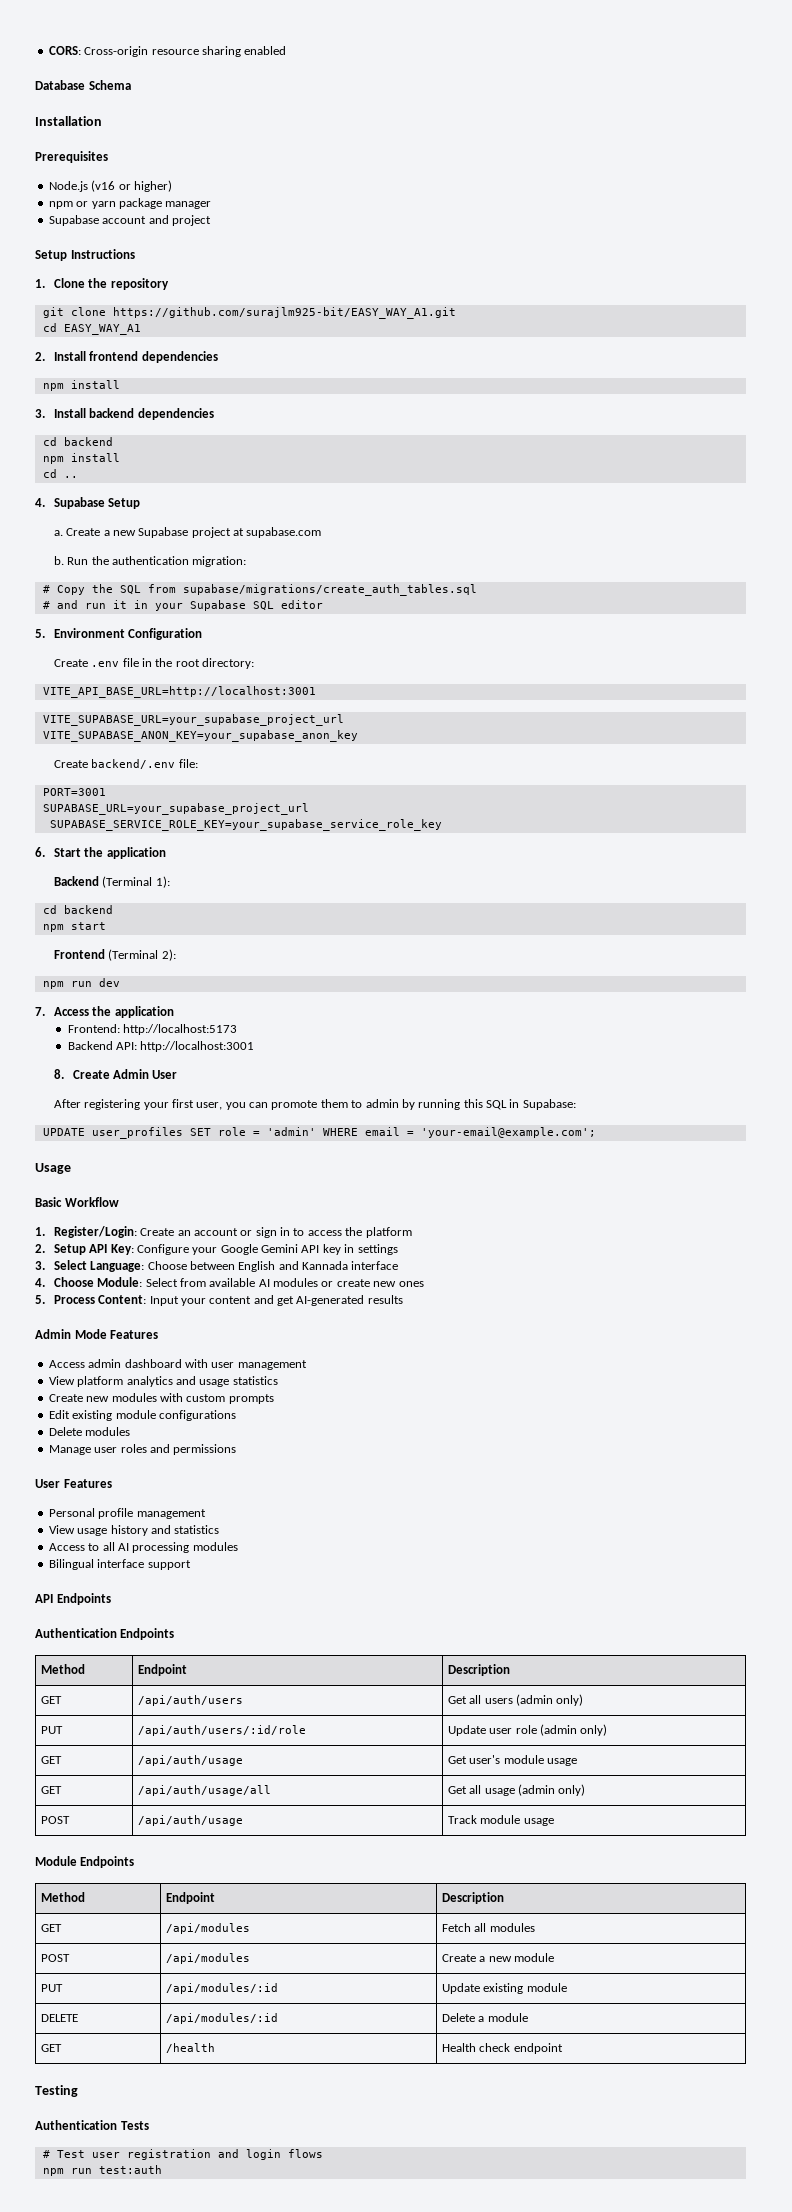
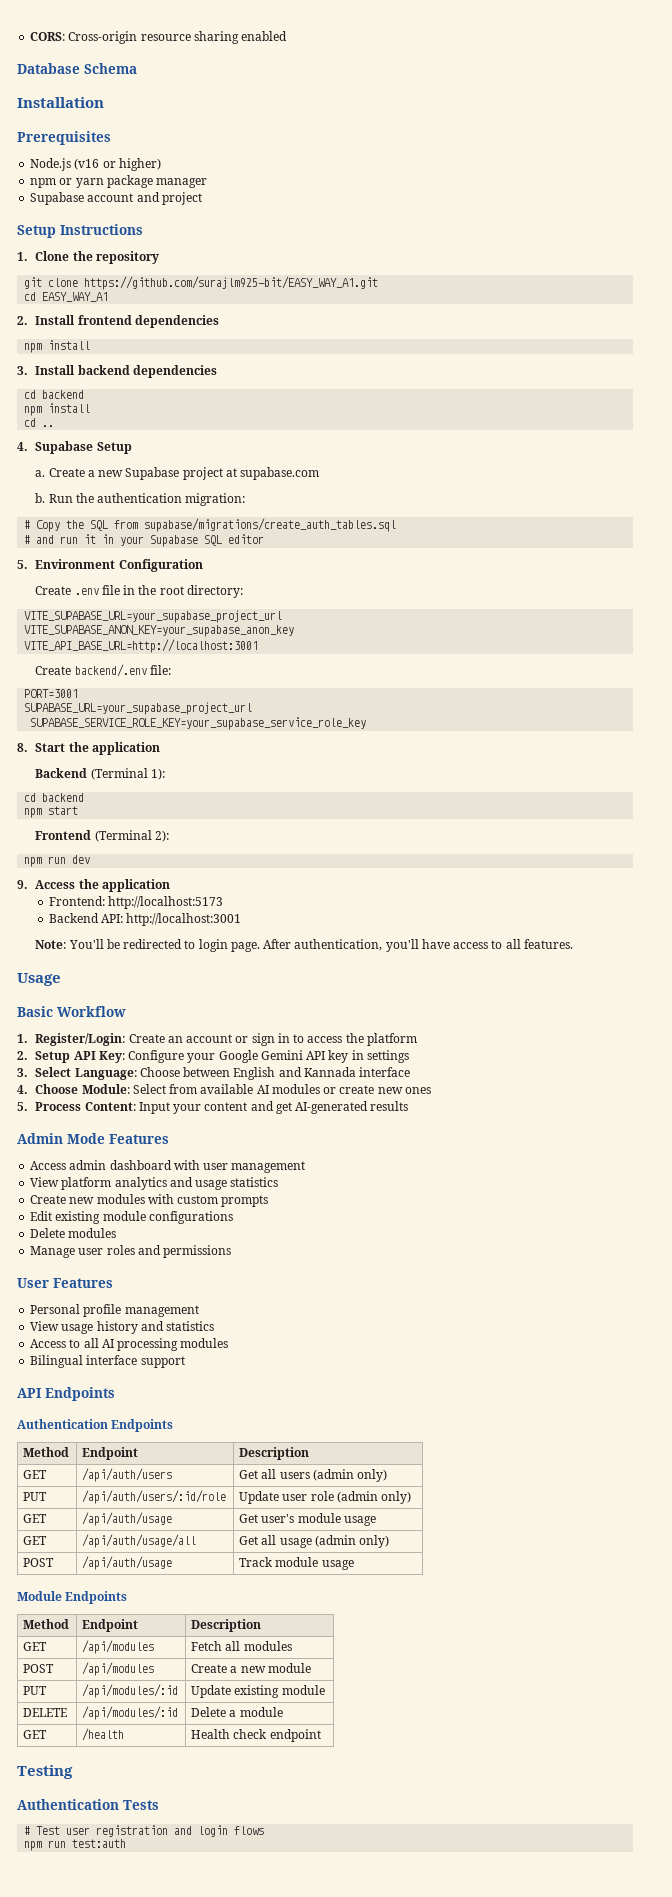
[42,686,316,698] // VITE_API_BASE_URL=http://localhost:3001 -> (243, 591) none
(358, 736) none -> [24,639,259,653] // VITE_API_BASE_URL=http://localhost:3001
[35,847,45,857] 6. -> [17,743,28,752] 8.
[35,1007,45,1016] 7. -> [17,880,28,889] 9.
[53,1069,178,1079] [53,1099,576,1110] [42,1127,596,1139] 8. Create Admin User // After registering your first user, you can promote them to admin by running this SQL in Supabase: // UPDATE user_profiles SET role = 'admin' WHERE email = 'your-email@example.com'; -> [35,939,573,952] Note: You'll be redirected to login page. After authentication, you'll have access to all features.

